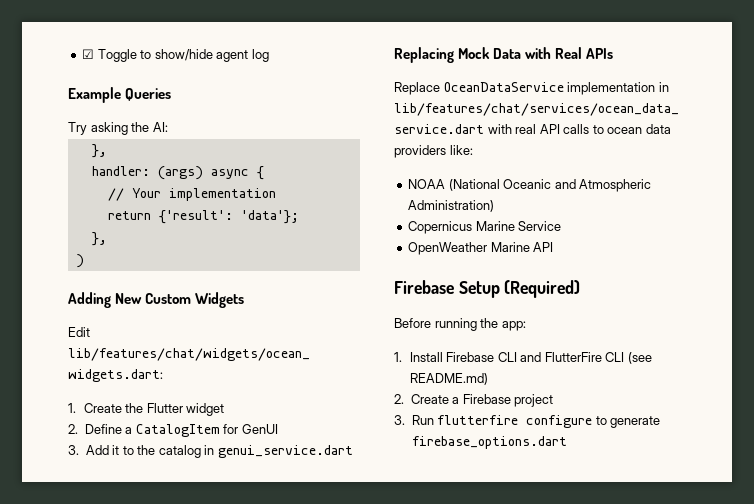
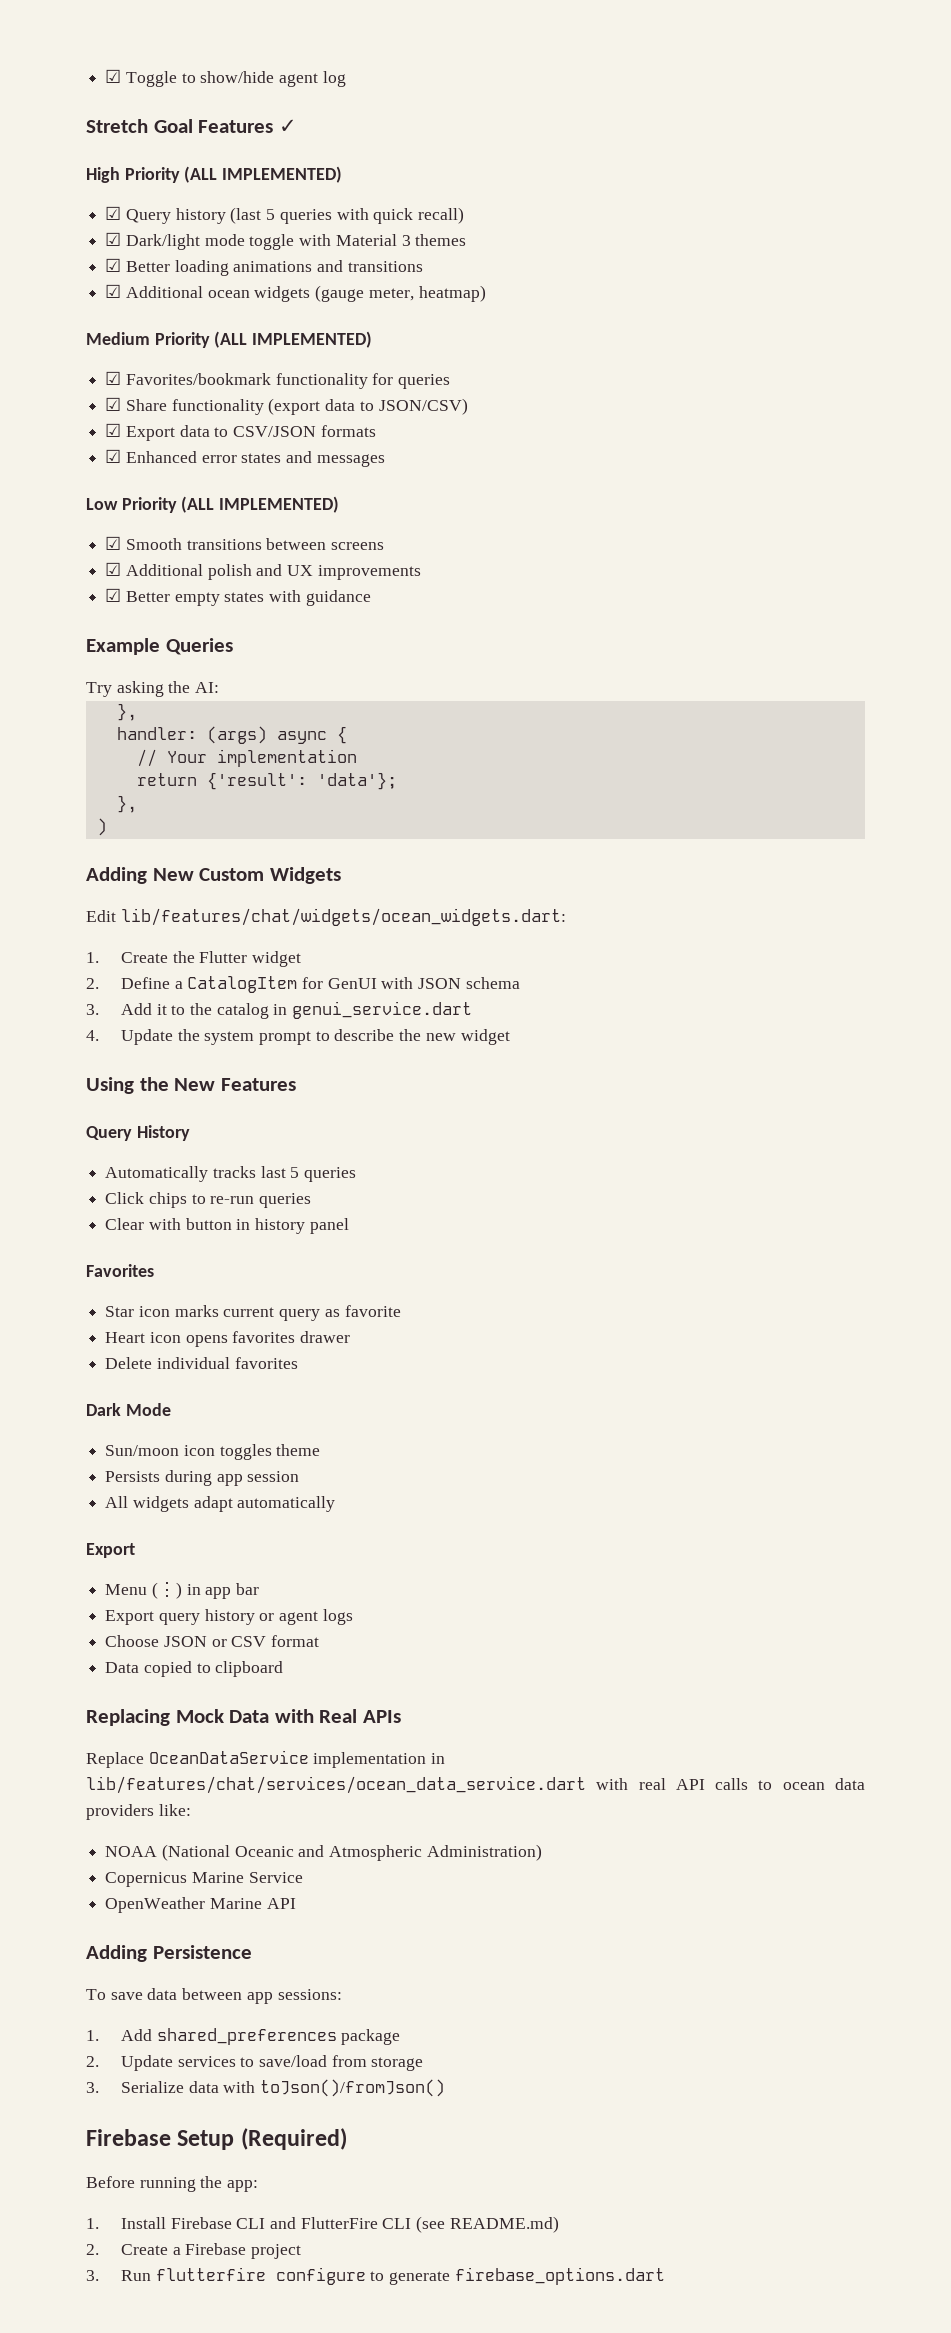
(269, 55) none -> [86,119,297,133] [86,166,343,183] [105,206,465,224] [105,232,467,250] [105,258,423,276] [105,284,486,302] [86,331,373,348] [105,371,451,389] [105,397,468,415] [105,423,376,441] [105,449,385,467] [86,496,340,513] [105,536,385,550] [105,562,421,580] [105,588,371,606] // Stretch Goal Features ✓ // High Priority (ALL IMPLEMENTED) // ☑ Query history (last 5 queries with quick recall) // ☑ Dark/light mode toggle with Material 3 themes // ☑ Better loading animations and transitions // ☑ Additional ocean widgets (gauge meter, heatmap) // Medium Priority (ALL IMPLEMENTED) // ☑ Favorites/bookmark functionality for queries // ☑ Share functionality (export data to JSON/CSV) // ☑ Export data to CSV/JSON formats // ☑ Enhanced error states and messages // Low Priority (ALL IMPLEMENTED) // ☑ Smooth transitions between screens // ☑ Additional polish and UX improvements // ☑ Better empty states with guidance
(278, 429) none -> [381,977,520,989] with JSON schema
(353, 451) none -> [86,1029,510,1045] [86,1077,296,1094] [86,1125,190,1141] [105,1166,357,1182] [105,1192,312,1208] [105,1218,349,1234] [86,1264,154,1277] [105,1305,401,1321] [105,1331,351,1347] [105,1357,298,1369] [86,1403,171,1416] [105,1444,321,1460] [105,1470,300,1486] [105,1496,336,1512] [86,1543,135,1558] [105,1582,260,1599] [105,1609,353,1625] [105,1635,320,1647] [105,1661,284,1677] // 4. Update the system prompt to describe the new widget // Using the New Features // Query History // Automatically tracks last 5 queries // Click chips to re-run queries // Clear with button in history panel // Favorites // Star icon marks current query as favorite // Heart icon opens favorites drawer // Delete individual favorites // Dark Mode // Sun/moon icon toggles theme // Persists during app session // All widgets adapt automatically // Export // Menu (⋮) in app bar // Export query history or agent logs // Choose JSON or CSV format // Data copied to clipboard
(554, 247) none -> [86,1945,252,1962] [86,1988,342,2004] [86,2028,401,2045] [86,2055,424,2071] [86,2079,445,2097] // Adding Persistence // To save data between app sessions: // 1. Add shared_preferences package // 2. Update services to save/load from storage // 3. Serialize data with toJson()/fromJson()

